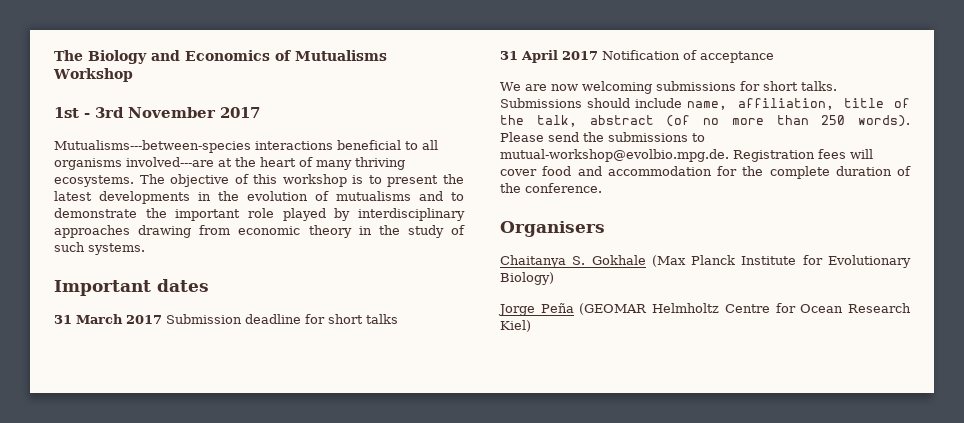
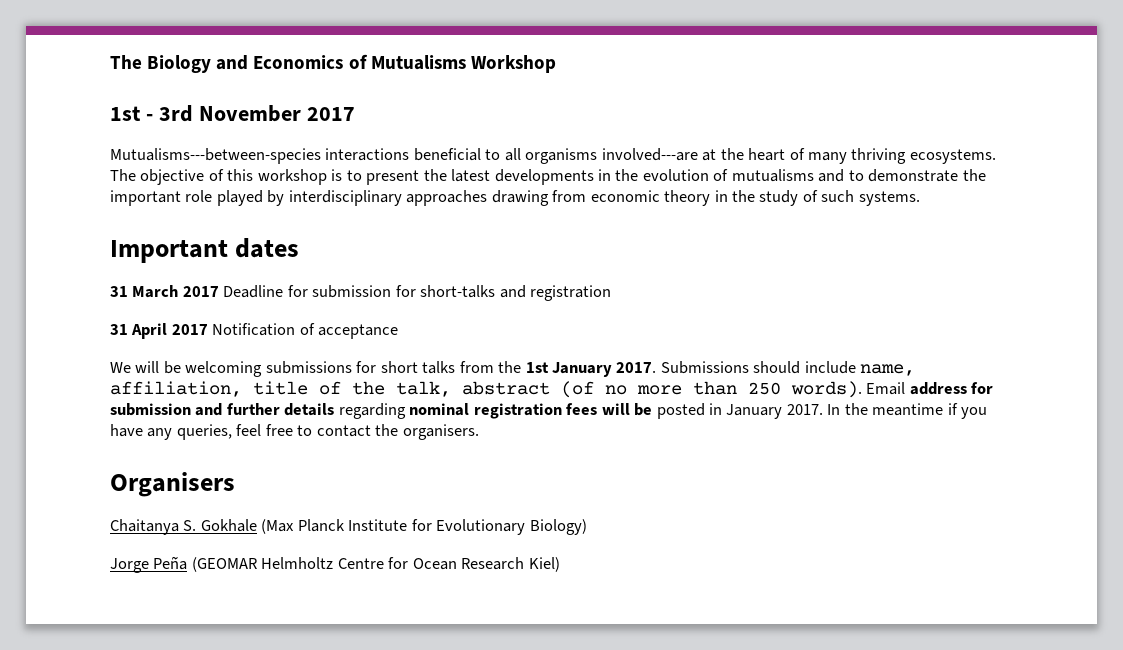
[166,314,398,324] Submission deadline for short talks -> [223,285,612,301] Deadline for submission for short-talks and registration
[524,84,578,91] are now -> [135,361,181,374] will be
[800,81,837,91] talks. -> [422,361,657,377] talks from the 1st January 2017.
[500,132,705,142] [500,149,873,162] [500,166,911,179] [500,183,602,193] Please send the submissions to mutual-workshop@evolbio.mpg.de. Registration fees will cover food and accommodation for the complete duration of the conference. -> [866,382,994,395] [110,403,988,419] [110,424,479,440] Email address for submission and further details regarding nominal registration fees will be posted in January 2017. In the meantime if you have any queries, feel free to contact the organisers.

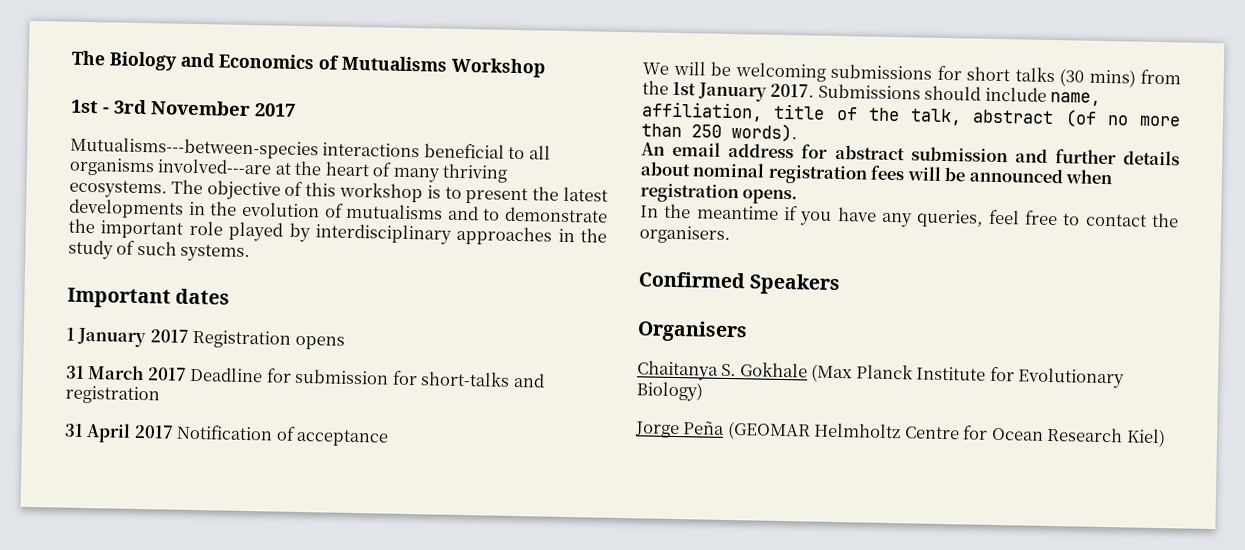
[491,190,711,206] drawing from economic theory -> (553, 235) none
(300, 248) none -> [66,327,345,350] // 1 January 2017 Registration opens
(456, 367) none -> [1059,68,1136,88] (30 mins)
[866,382,906,395] Email -> [641,141,722,157] // An email
(994, 388) none -> [834,144,905,161] abstract
[338,403,406,419] regarding -> [640,161,691,177] about
[656,403,823,419] posted in January 2017. -> [968,167,1114,185] [640,183,799,205] announced when registration opens. //
(479, 432) none -> [638,271,842,296] // Confirmed Speakers

